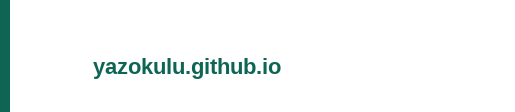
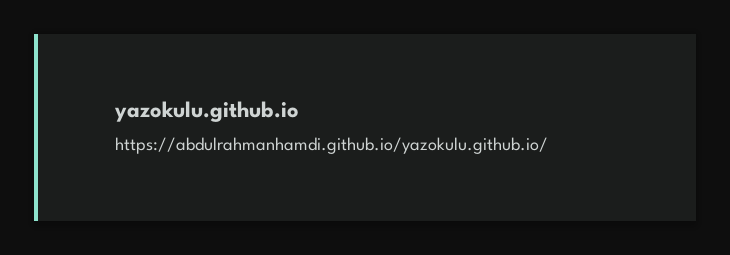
(281, 68) none -> [115,137,548,154] // https://abdulrahmanhamdi.github.io/yazokulu.github.io/

